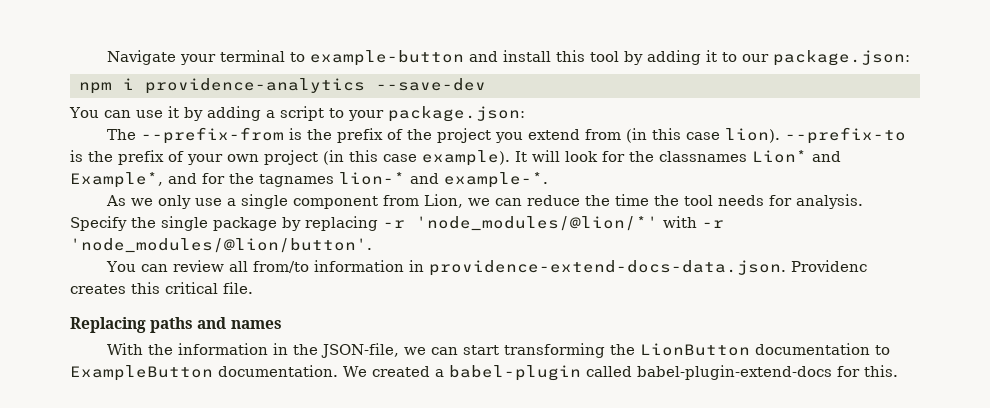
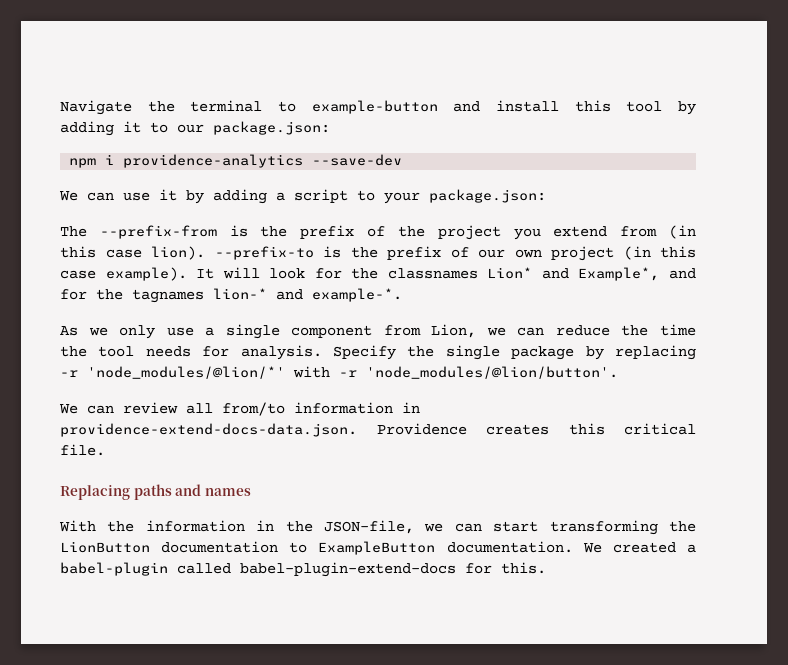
[180,54,217,65] your -> [147,101,175,112] the
[69,107,99,118] You -> [59,191,78,201] We
[187,154,223,165] your -> [478,249,505,258] our
[106,261,137,272] You -> [59,404,78,414] We
[791,260,868,272] Providenc -> [376,423,467,435] Providence

